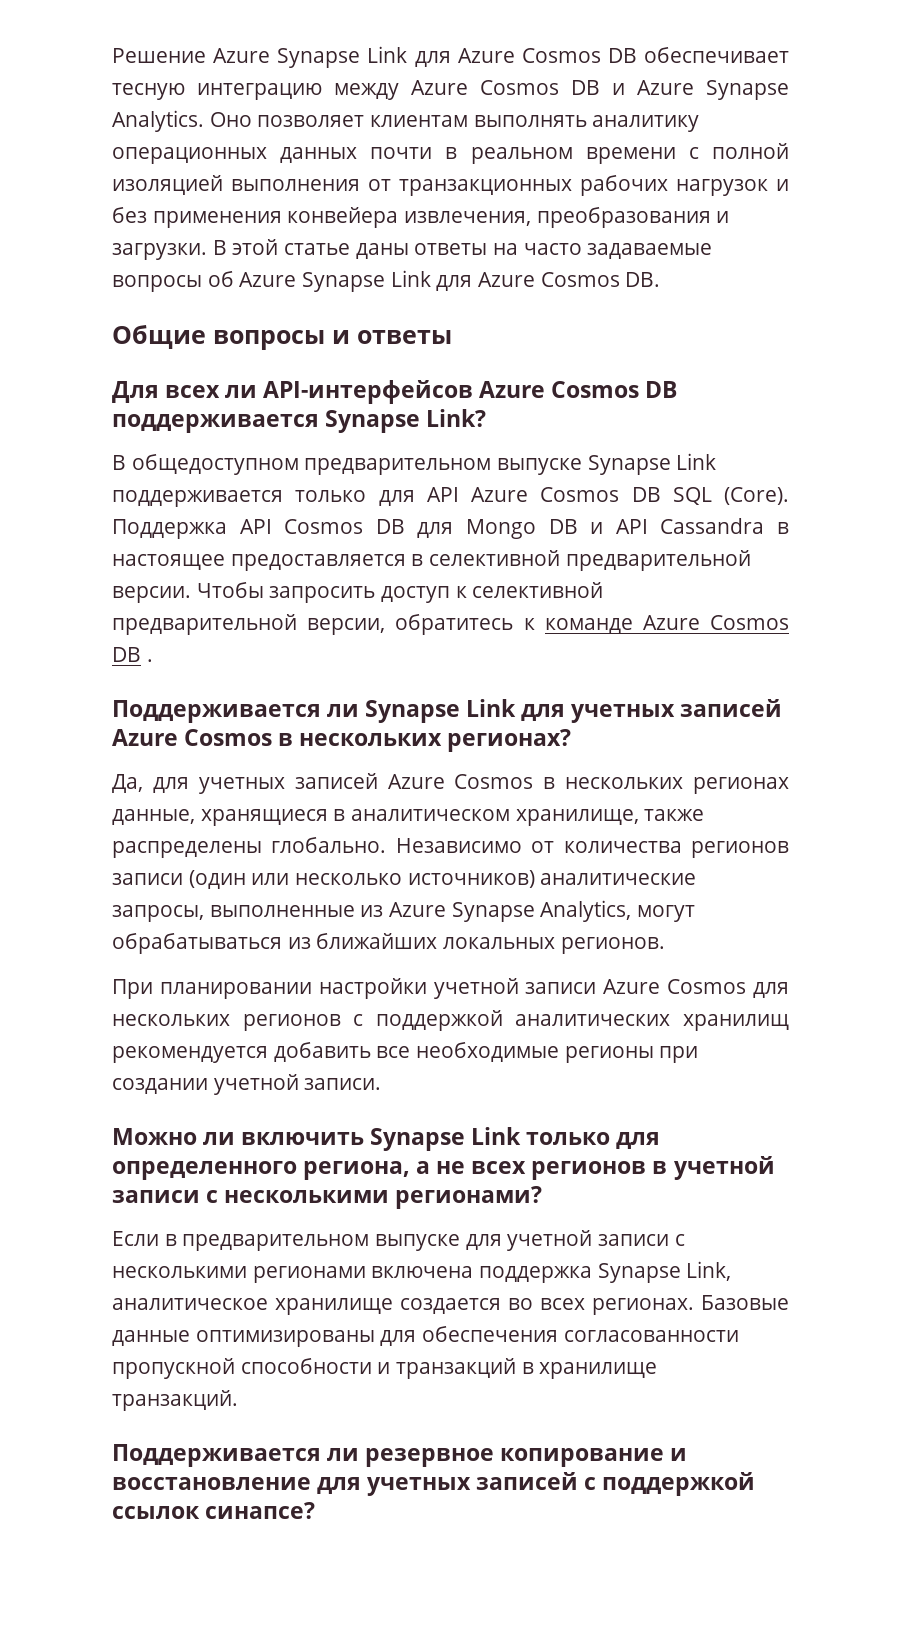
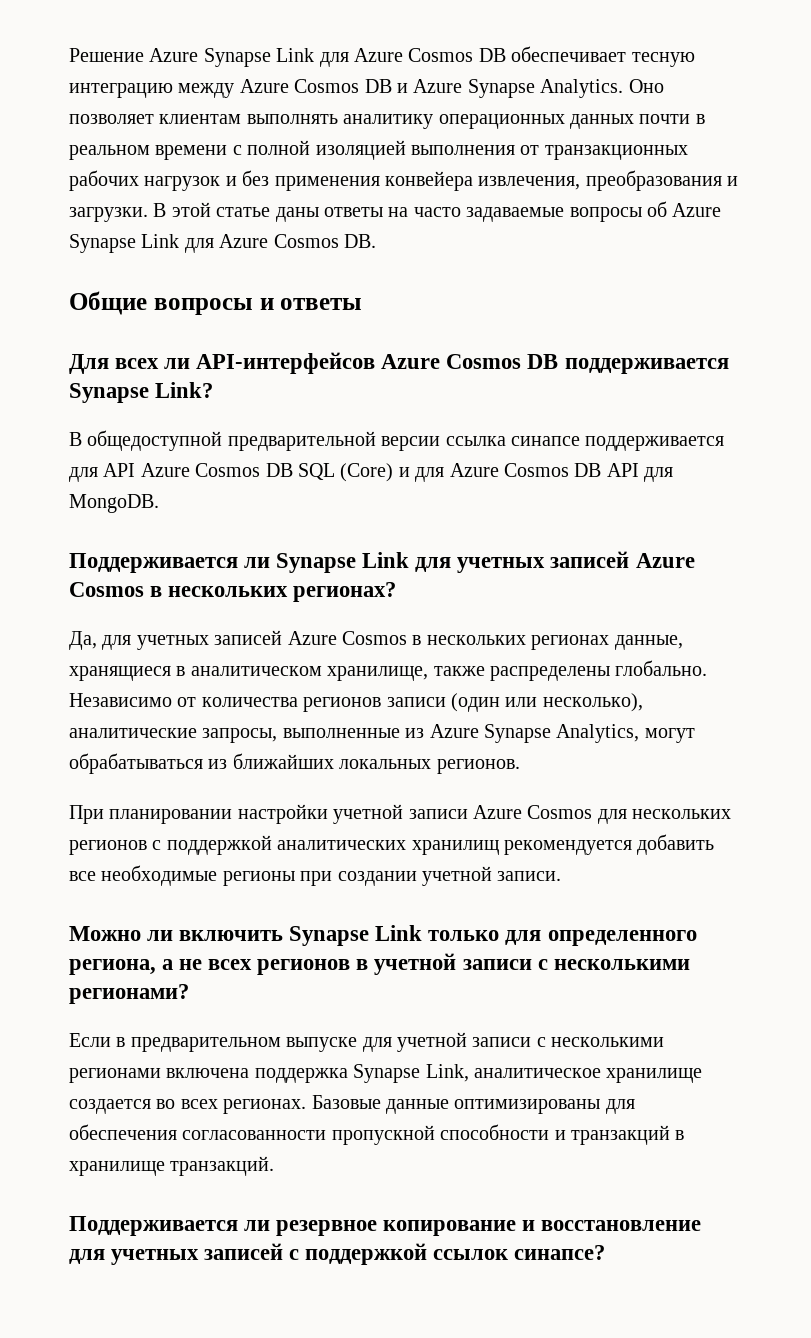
[131,453,717,475] [112,490,367,507] общедоступном предварительном выпуске Synapse Link поддерживается только -> [87,430,725,451] общедоступной предварительной версии ссылка синапсе поддерживается
[724,487,789,505] [112,518,790,539] [112,550,751,571] [112,582,604,603] [112,614,789,635] [112,647,153,662] (Core). Поддержка API Cosmos DB для Mongo DB и API Cassandra в настоящее предоставляется в селективной предварительной версии. Чтобы запросить доступ к селективной предварительной версии, обратитесь к команде Azure Cosmos DB . -> [340,463,674,482] [69,494,159,513] (Core) и для Azure Cosmos DB API для MongoDB.
[295,870,535,888] несколько источников) -> [542,693,643,712] несколько),

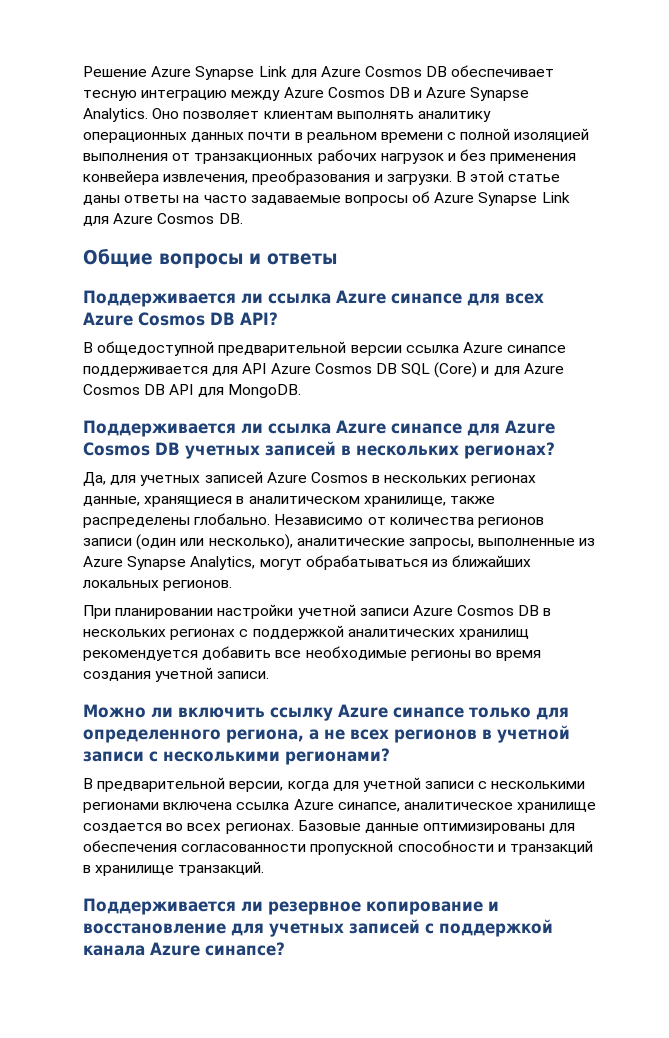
[69,352,729,374] [69,382,214,403] Для всех ли API-интерфейсов Azure Cosmos DB поддерживается Synapse Link? -> [83,290,544,307] [83,312,278,326] Поддерживается ли ссылка Azure синапсе для всех Azure Cosmos DB API?
(506, 441) none -> [462,342,503,353] Azure
[276,551,695,573] [69,582,144,597] Synapse Link для учетных записей Azure Cosmos -> [268,420,555,436] [83,441,336,459] ссылка Azure синапсе для Azure Cosmos DB учетных записей
[597,809,732,824] [69,840,147,855] для нескольких регионов -> [518,605,552,616] [83,629,236,640] DB в нескольких регионах
[300,871,417,886] при создании -> [474,650,542,661] [83,671,151,681] во время создания
[289,925,423,946] Synapse Link -> [270,704,464,721] ссылку Azure синапсе
[69,1033,358,1052] Если в предварительном выпуске -> [83,777,329,792] В предварительной версии, когда
[254,1064,469,1083] поддержка Synapse Link, -> [236,799,400,812] ссылка Azure синапсе,
[433,1249,509,1260] ссылок -> [83,942,200,956] канала Azure

